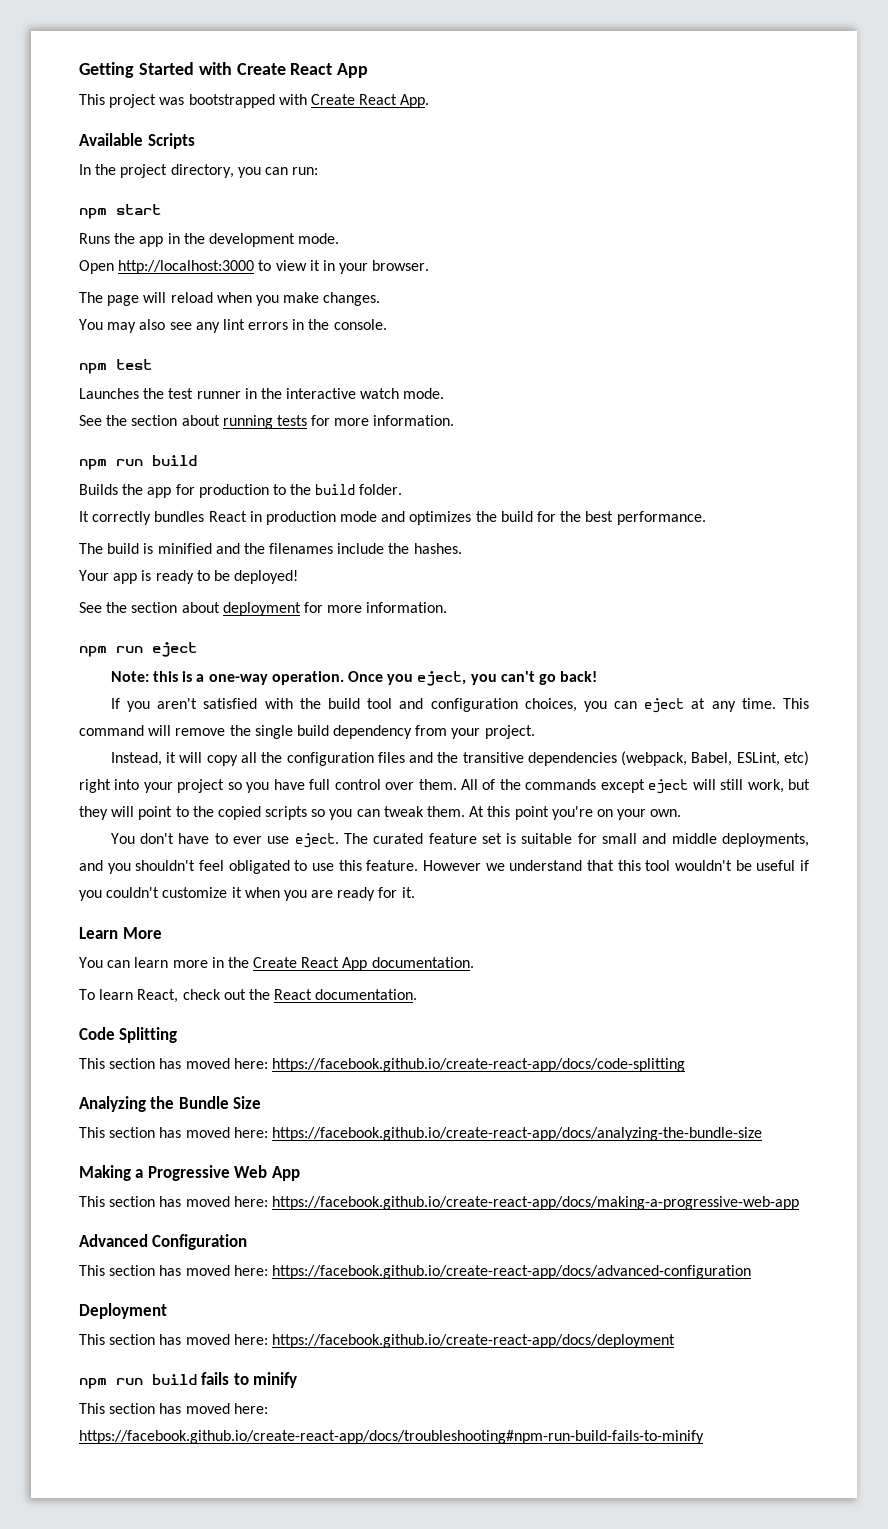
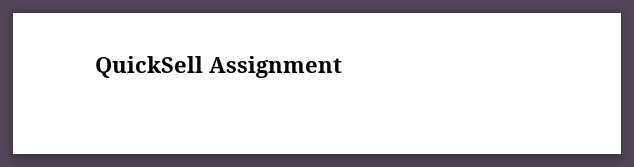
[79,62,369,78] [79,94,430,108] [79,133,195,149] [79,164,319,178] [79,204,161,219] [79,233,340,247] [79,260,430,274] [79,292,381,306] [79,319,387,333] [79,359,152,374] [79,388,445,399] [79,415,455,429] [79,455,197,470] [79,484,403,498] [79,511,706,525] [79,543,462,554] [79,570,299,584] [79,602,448,616] [79,642,197,657] [110,671,598,686] [110,698,810,713] [79,725,535,739] [110,751,809,766] [79,779,811,794] [79,806,682,820] [110,833,810,848] [79,860,809,874] [79,887,415,901] [79,927,162,939] [79,957,474,971] [79,989,418,1003] [79,1027,178,1043] [79,1058,685,1072] [79,1096,262,1112] [79,1127,762,1141] [79,1165,300,1181] [79,1196,799,1210] [79,1234,248,1250] [79,1265,751,1279] [79,1303,167,1319] [79,1334,675,1348] [79,1372,298,1389] [79,1403,268,1414] [79,1430,704,1444] Getting Started with Create React App // This project was bootstrapped with Create React App. // Available Scripts // In the project directory, you can run: // npm start // Runs the app in the development mode. // Open http://localhost:3000 to view it in your browser. // The page will reload when you make changes. // You may also see any lint errors in the console. // npm test // Launches the test runner in the interactive watch mode. // See the section about running tests for more information. // npm run build // Builds the app for production to the build folder. // It correctly bundles React in production mode and optimizes the build for the best performance. // The build is minified and the filenames include the hashes. // Your app is ready to be deployed! // See the section about deployment for more information. // npm run eject // Note: this is a one-way operation. Once you eject, you can't go back! // If you aren't satisfied with the build tool and configuration choices, you can eject at any time. This command will remove the single build dependency from your project. // Instead, it will copy all the configuration files and the transitive dependencies (webpack, Babel, ESLint, etc) right into your project so you have full control over them. All of the commands except eject will still work, but they will point to the copied scripts so you can tweak them. At this point you're on your own. // You don't have to ever use eject. The curated feature set is suitable for small and middle deployments, and you shouldn't feel obligated to use this feature. However we understand that this tool wouldn't be useful if you couldn't customize it when you are ready for it. // Learn More // You can learn more in the Create React App documentation. // To learn React, check out the React documentation. // Code Splitting // This section has moved here: https://facebook.github.io/create-react-app/docs/code-splitting // Analyzing the Bundle Size // This section has moved here: https://facebook.github.io/create-react-app/docs/analyzing-the-bundle-size // Making a Progressive Web App // This section has moved here: https://facebook.github.io/create-react-app/docs/making-a-progressive-web-app // Advanced Configuration // This section has moved here: https://facebook.github.io/create-react-app/docs/advanced-configuration // Deployment // This section has moved here: https://facebook.github.io/create-react-app/docs/deployment // npm run build fails to minify // This section has moved here: https://facebook.github.io/create-react-app/docs/troubleshooting#npm-run-build-fails-to-minify -> [95,56,342,78] QuickSell Assignment

